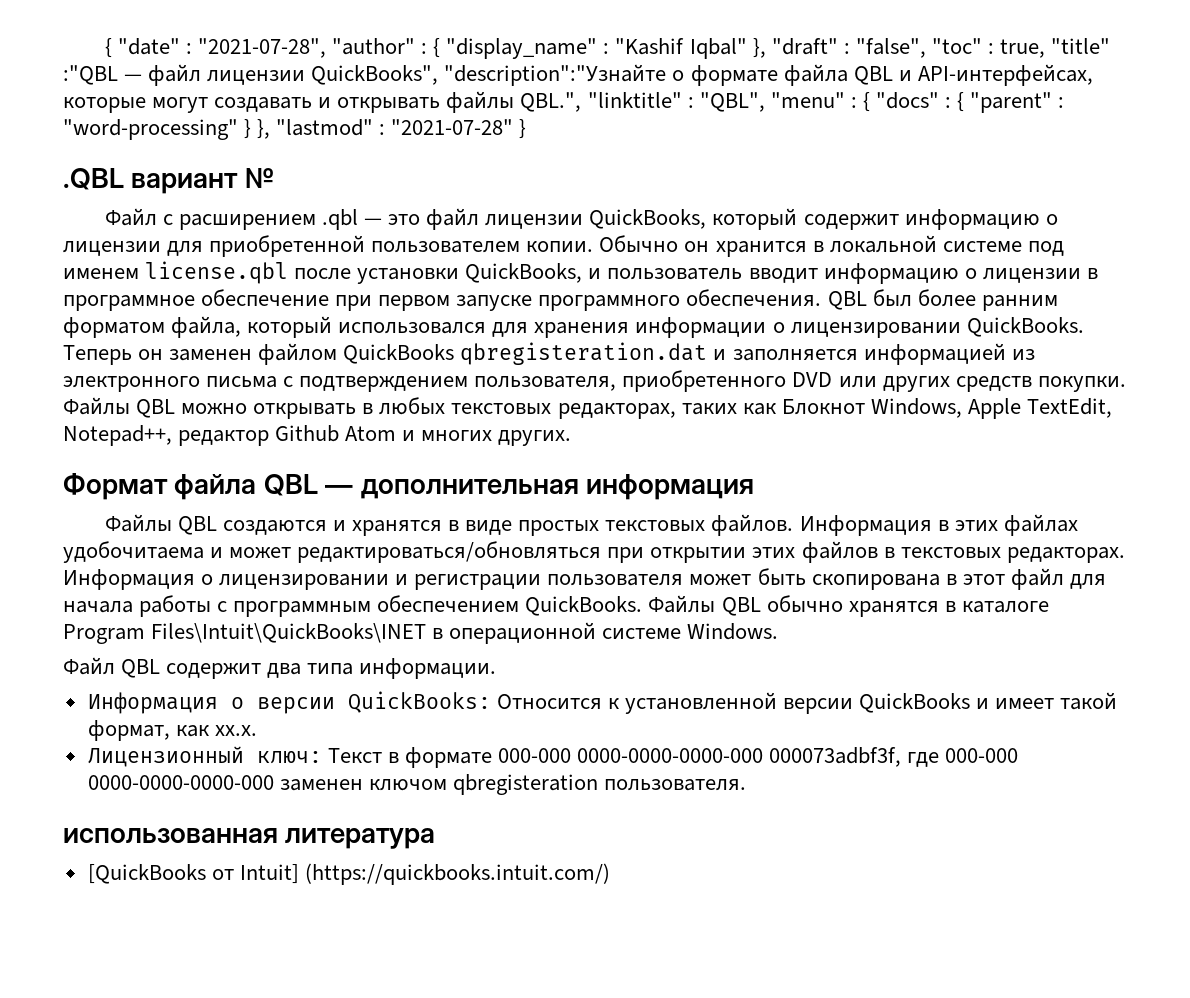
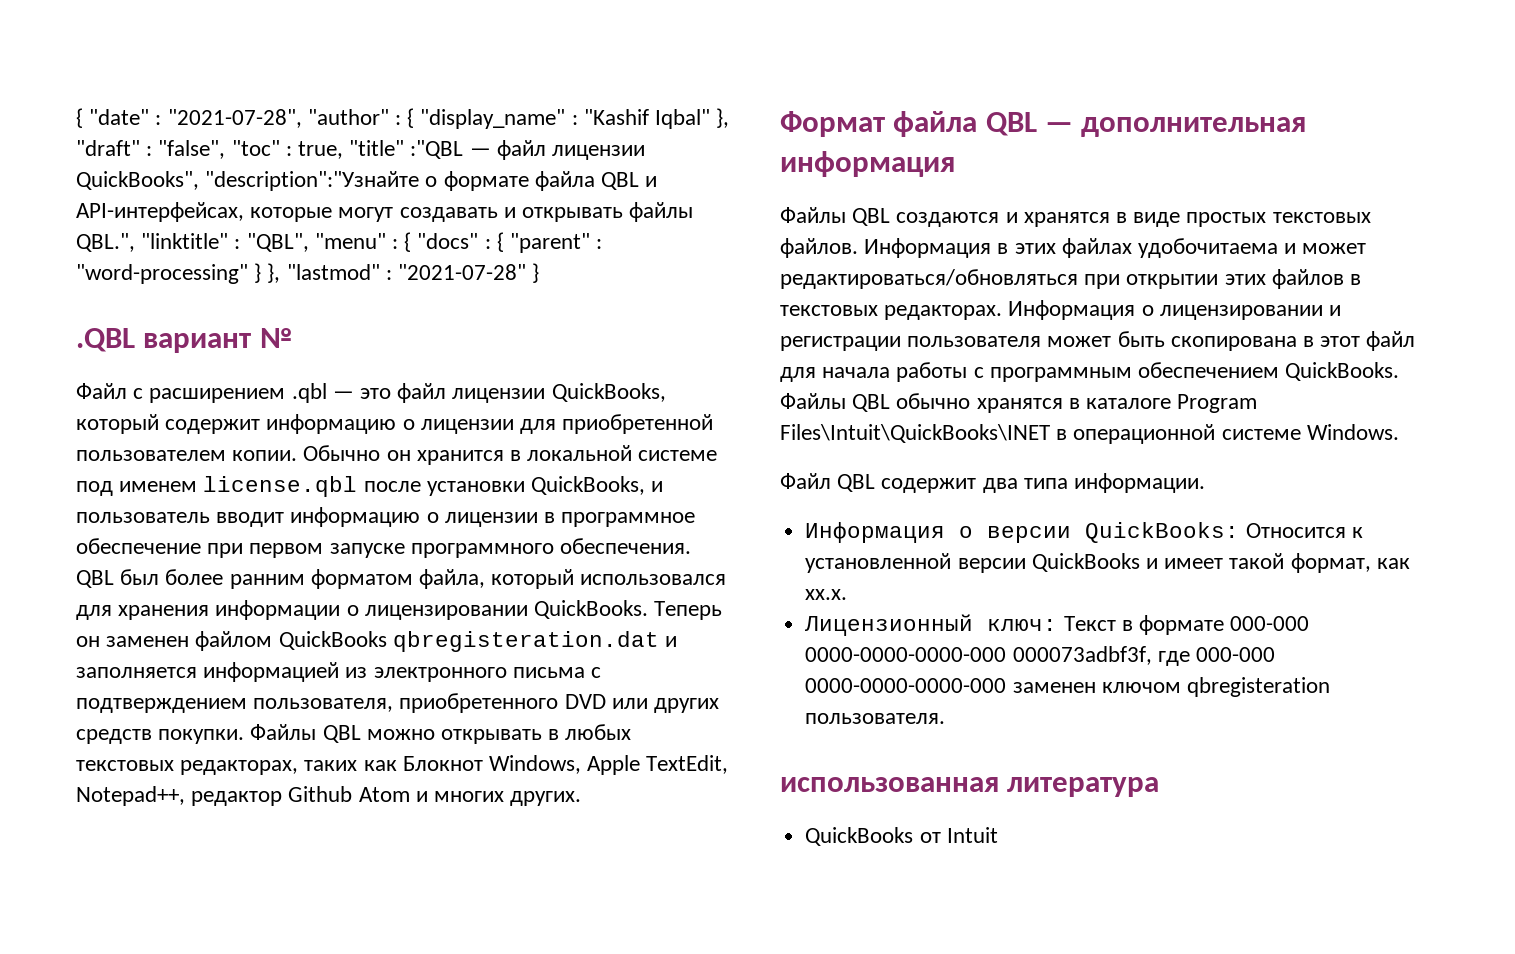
[87,863,610,885] [QuickBooks от Intuit] (https://quickbooks.intuit.com/) -> [805,827,998,846] QuickBooks от Intuit

